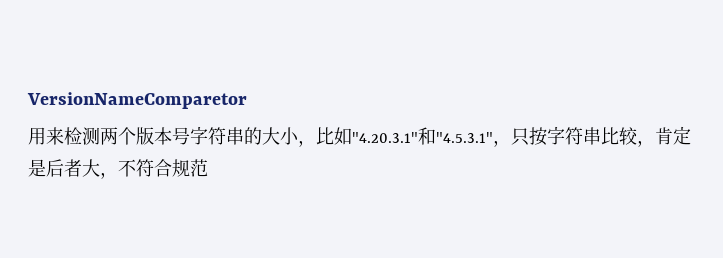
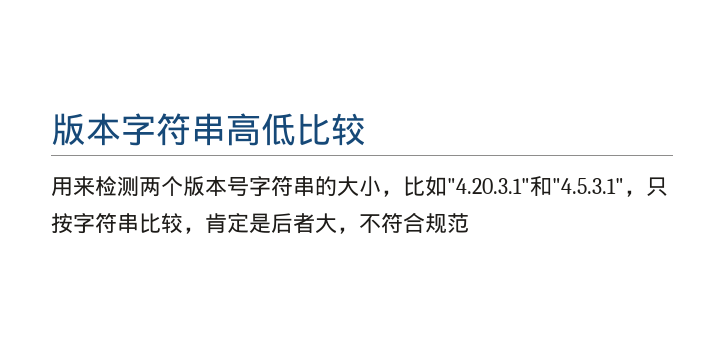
[27,92,247,109] VersionNameComparetor -> [51,113,366,146] 版本字符串高低比较

